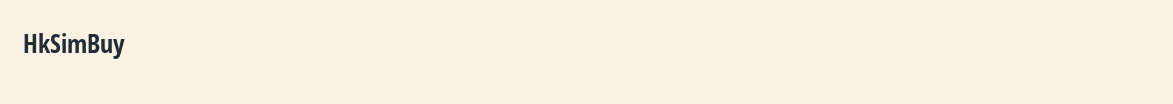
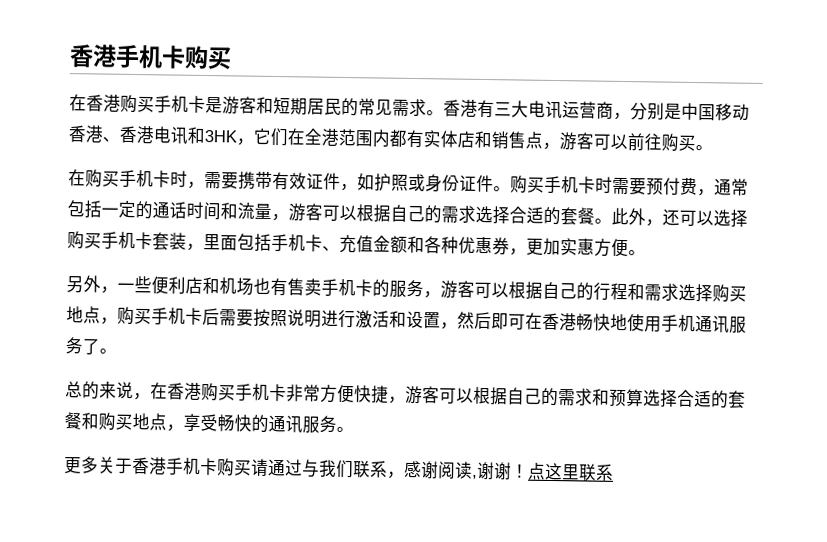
[23,33,125,59] HkSimBuy -> [69,44,232,70] [69,94,750,121] [68,125,713,152] [68,169,749,197] [67,200,748,228] [67,231,646,258] [66,275,747,303] [66,306,747,334] [65,337,117,355] [65,381,746,409] [64,412,354,434] [64,456,614,481] 香港手机卡购买 // 在香港购买手机卡是游客和短期居民的常见需求。香港有三大电讯运营商，分别是中国移动香港、香港电讯和3HK，它们在全港范围内都有实体店和销售点，游客可以前往购买。 // 在购买手机卡时，需要携带有效证件，如护照或身份证件。购买手机卡时需要预付费，通常包括一定的通话时间和流量，游客可以根据自己的需求选择合适的套餐。此外，还可以选择购买手机卡套装，里面包括手机卡、充值金额和各种优惠券，更加实惠方便。 // 另外，一些便利店和机场也有售卖手机卡的服务，游客可以根据自己的行程和需求选择购买地点，购买手机卡后需要按照说明进行激活和设置，然后即可在香港畅快地使用手机通讯服务了。 // 总的来说，在香港购买手机卡非常方便快捷，游客可以根据自己的需求和预算选择合适的套餐和购买地点，享受畅快的通讯服务。 // 更多关于香港手机卡购买请通过与我们联系，感谢阅读,谢谢！点这里联系

